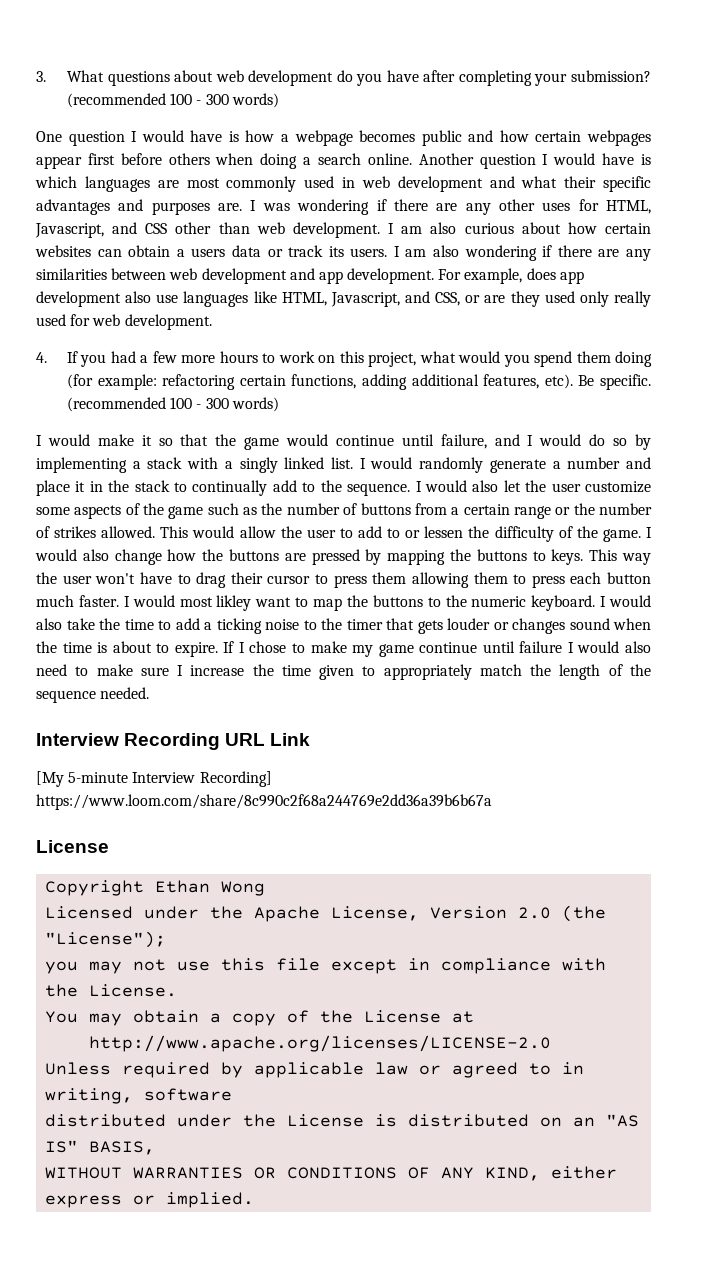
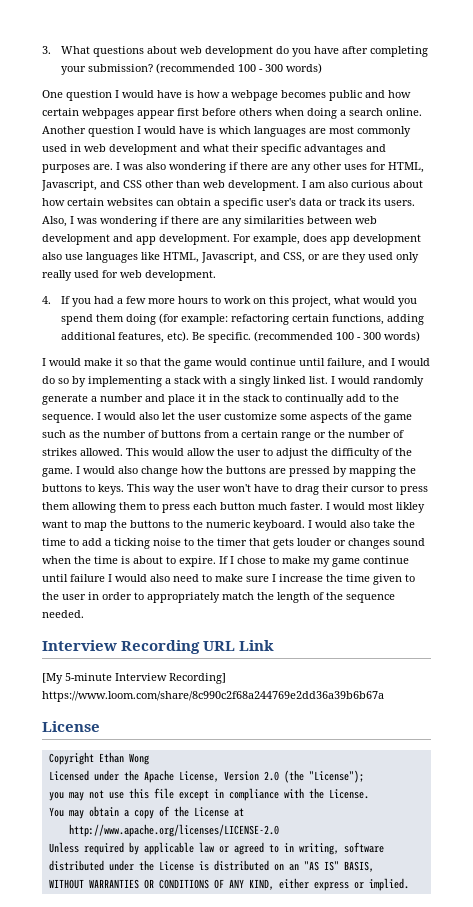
(290, 207) none -> [146,162,166,170] also
[191,248,226,257] users -> [223,198,296,209] specific user's
[393,245,460,257] I am also -> [42,216,97,227] Also, I was
[357,526,464,538] add to or lessen -> [276,448,308,459] adjust
(376, 671) none -> [42,592,144,600] the user in order to

